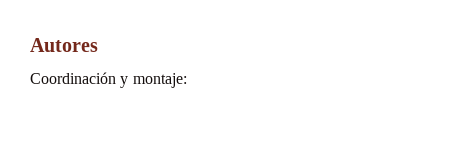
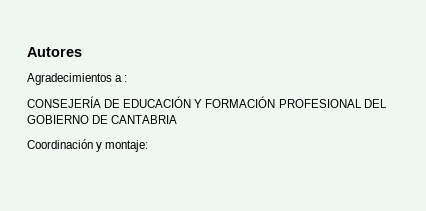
(98, 45) none -> [27,73,128,85] [27,96,387,108] [27,115,178,124] // Agradecimientos a : // CONSEJERÍA DE EDUCACIÓN Y FORMACIÓN PROFESIONAL DEL GOBIERNO DE CANTABRIA

